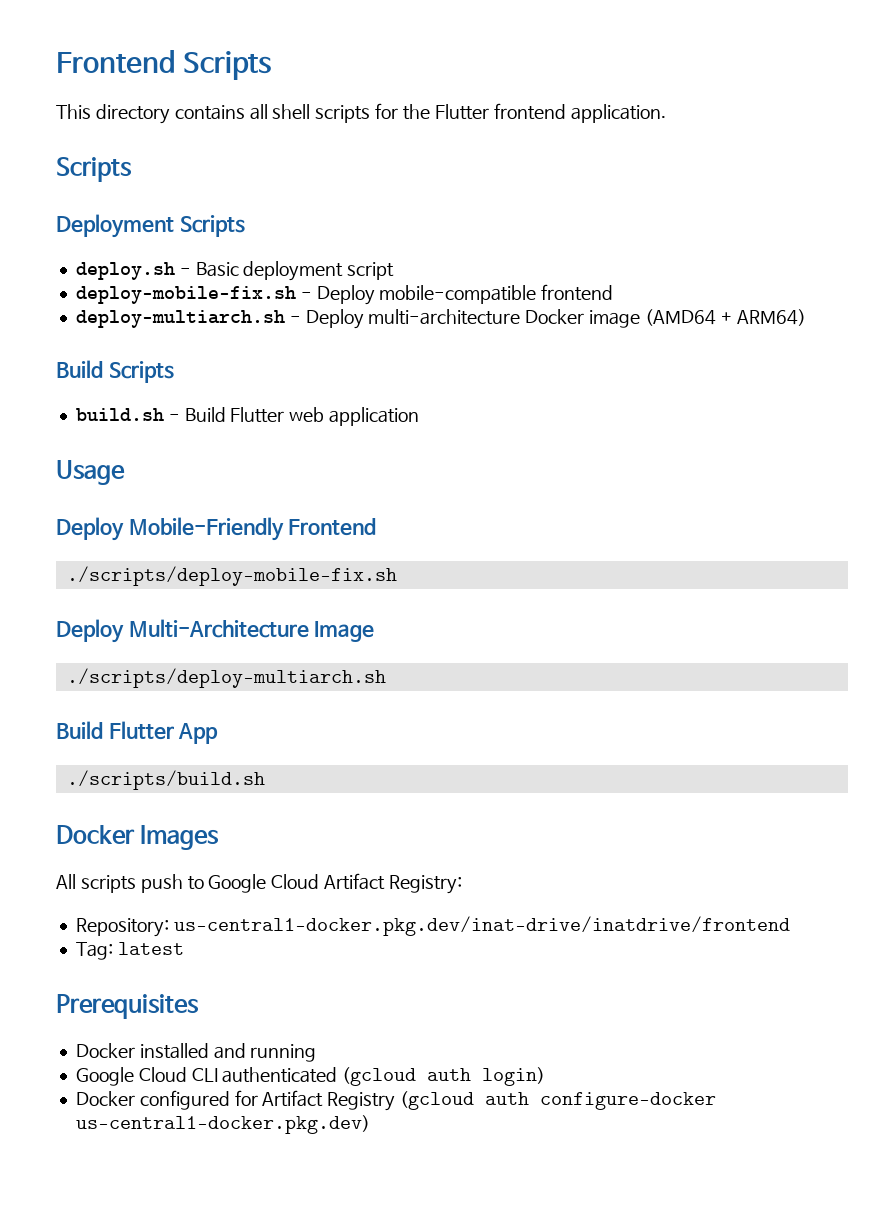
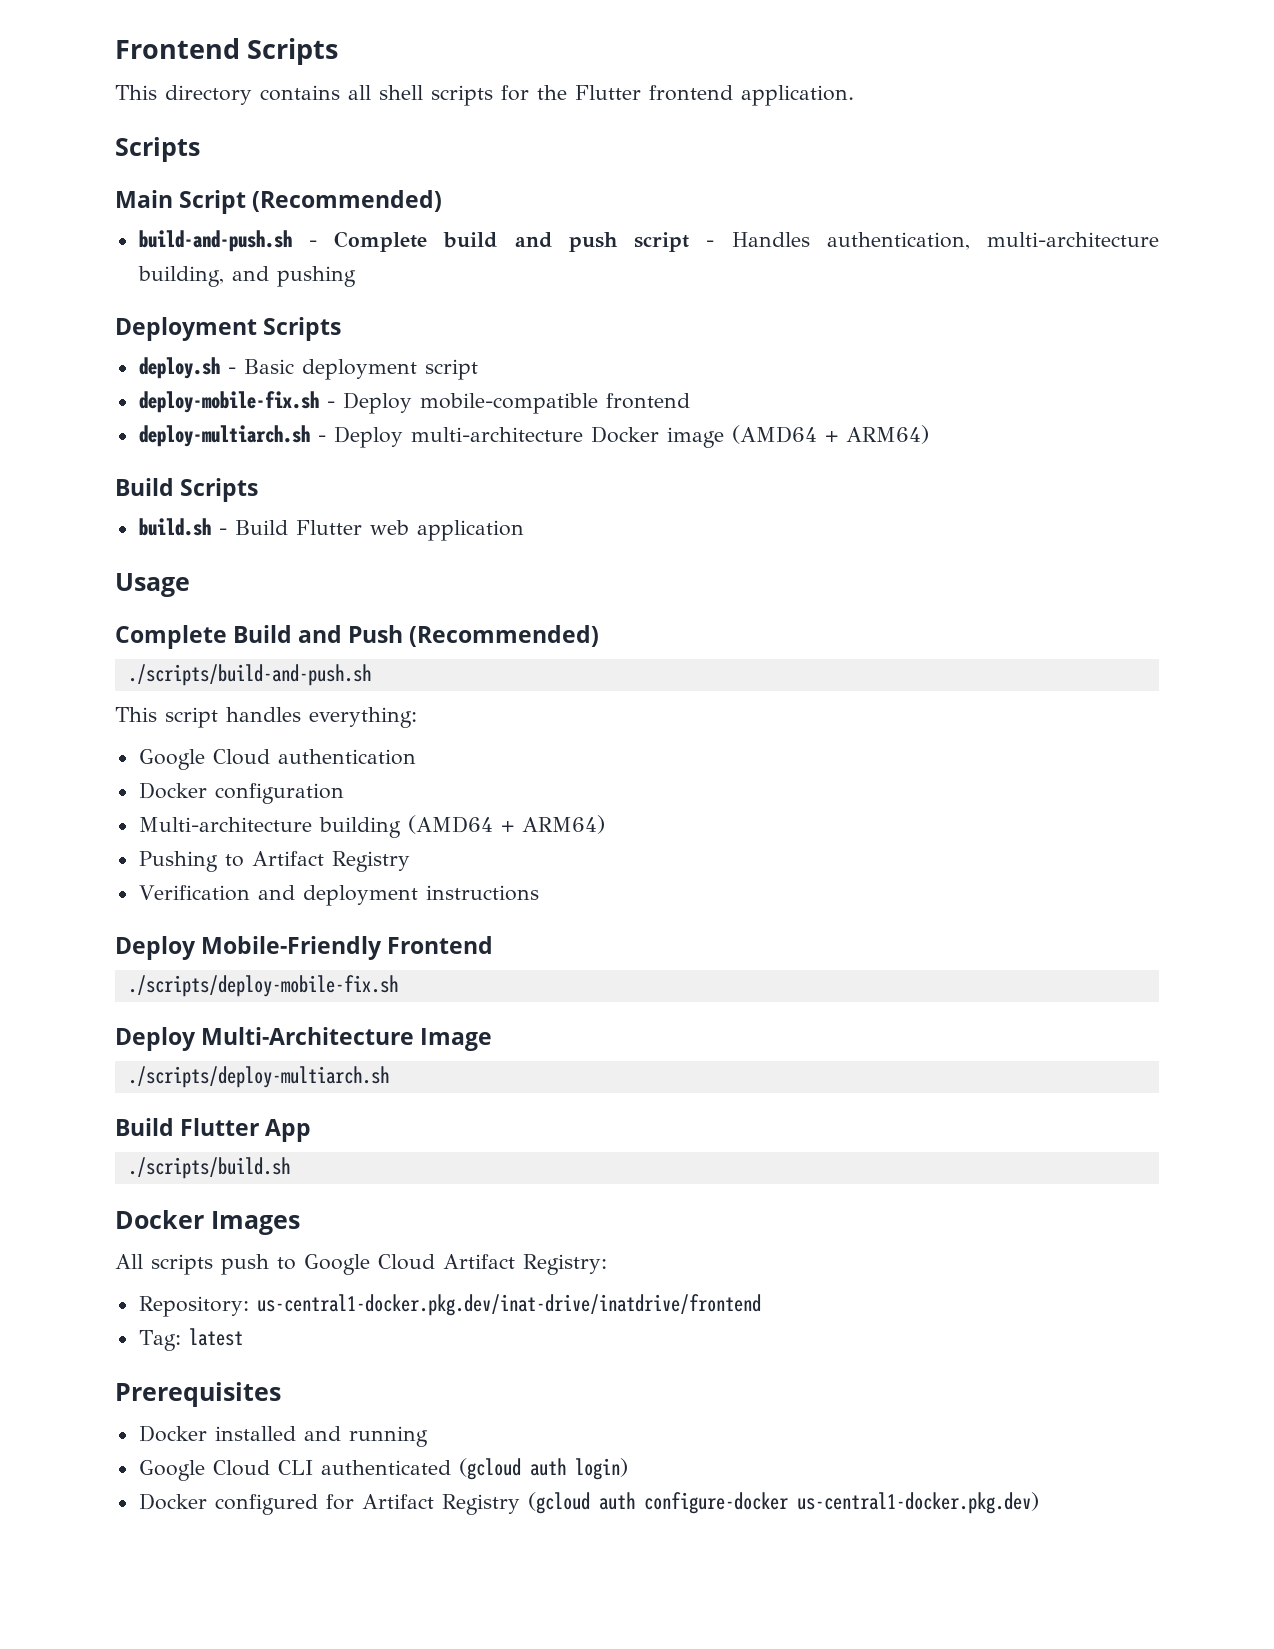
(132, 169) none -> [115,190,443,214] [138,230,1159,252] [137,266,356,287] // Main Script (Recommended) // build-and-push.sh - Complete build and push script - Handles authentication, multi-architecture building, and pushing
(125, 472) none -> [115,625,600,649] [127,664,371,686] [115,707,417,728] [138,749,416,770] [138,782,344,804] [138,815,605,838] [138,851,410,872] [138,885,539,906] // Complete Build and Push (Recommended) // ./scripts/build-and-push.sh // This script handles everything: // Google Cloud authentication // Docker configuration // Multi-architecture building (AMD64 + ARM64) // Pushing to Artifact Registry // Verification and deployment instructions

